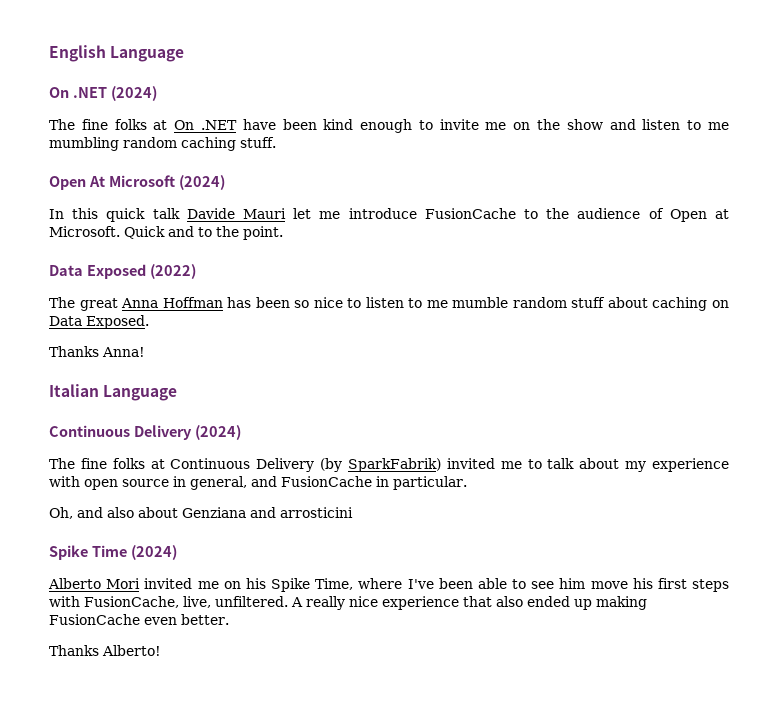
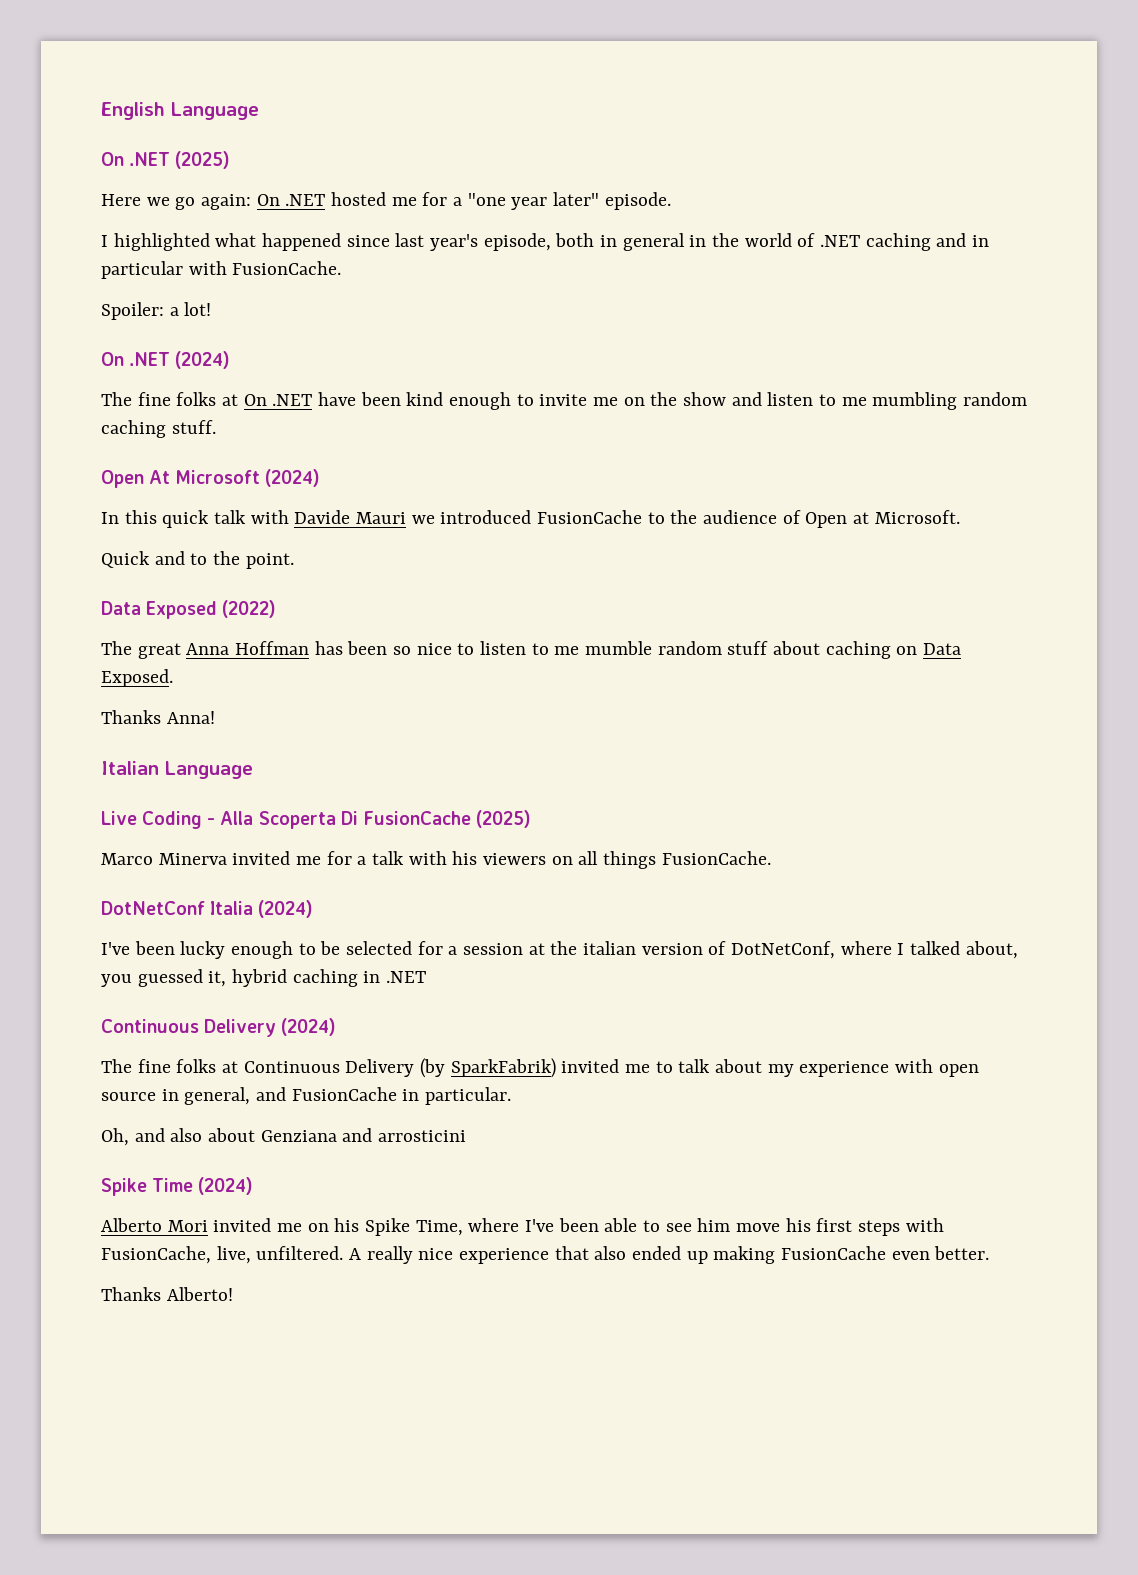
(185, 54) none -> [101,151,231,169] [101,192,671,210] [101,233,990,251] [101,261,342,279] [101,302,212,320] // On .NET (2025) // Here we go again: On .NET hosted me for a "one year later" episode. // I highlighted what happened since last year's episode, both in general in the world of .NET caching and in particular with FusionCache. // Spoiler: a lot!
(180, 213) none -> [250,510,289,524] with
[293,208,417,219] let me introduce -> [411,510,532,524] we introduced
(120, 231) none -> (960, 517) //
(178, 393) none -> [101,810,531,829] [101,851,771,869] [101,900,314,918] [101,941,1018,959] [101,969,427,987] // Live Coding - Alla Scoperta Di FusionCache (2025) // Marco Minerva invited me for a talk with his viewers on all things FusionCache. // DotNetConf Italia (2024) // I've been lucky enough to be selected for a session at the italian version of DotNetConf, where I talked about, you guessed it, hybrid caching in .NET

